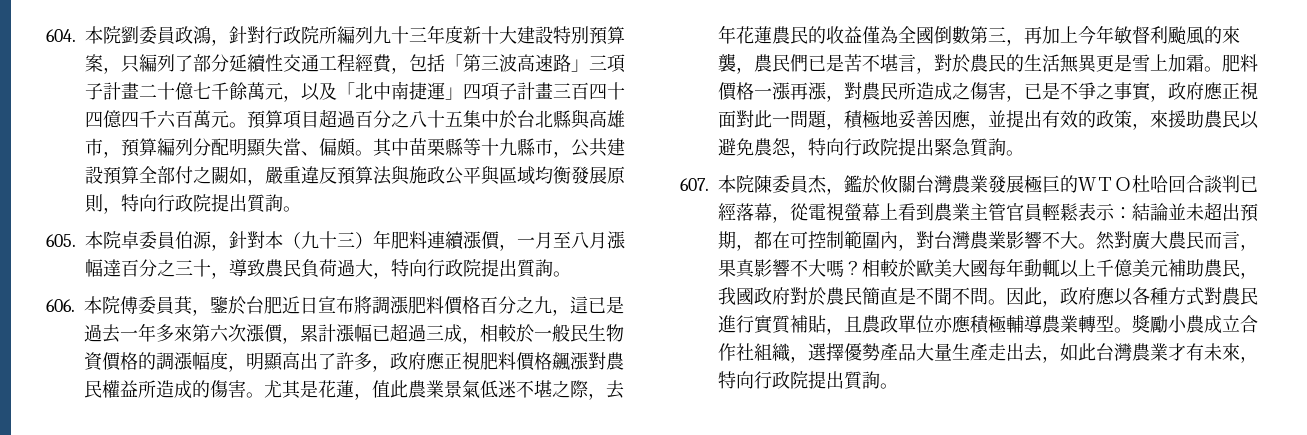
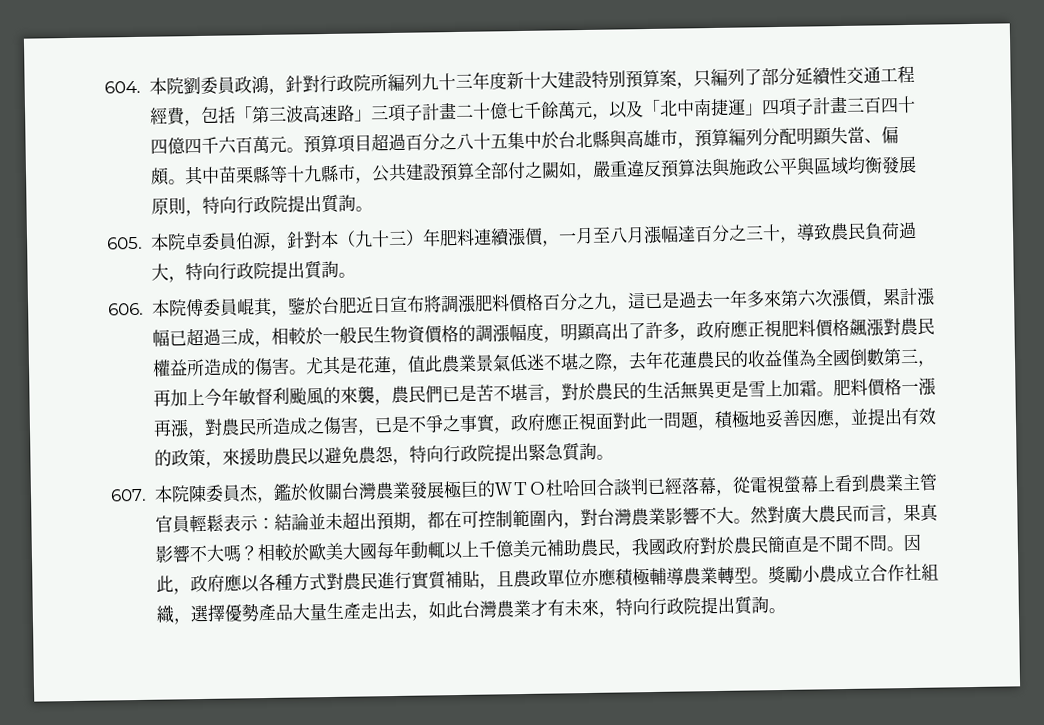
(174, 305) none -> [235,298,255,316] 崐

